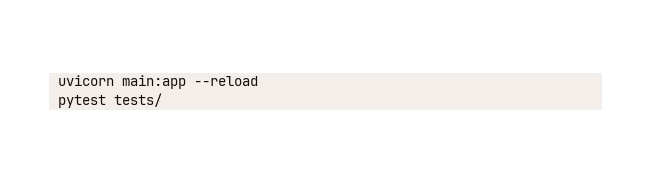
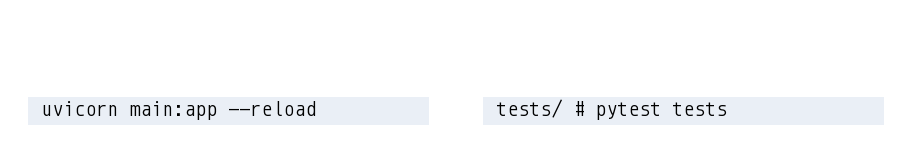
[58,93,163,108] pytest tests/ -> [495,99,727,120] tests/ # pytest tests

